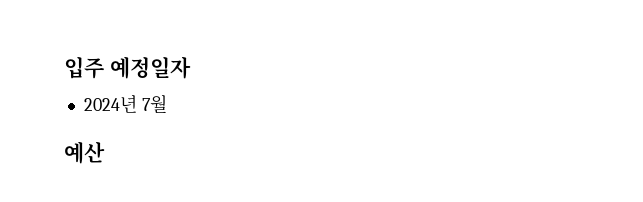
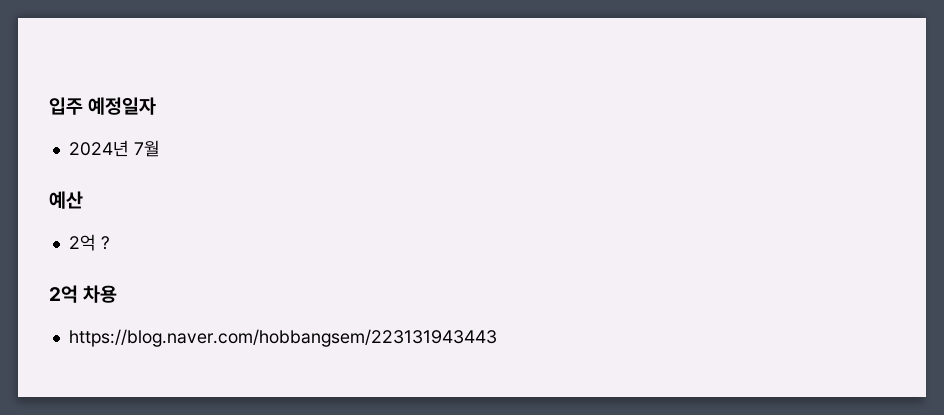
(105, 152) none -> [68,234,110,251] [49,285,118,303] [68,329,497,347] // 2억 ? // 2억 차용 // https://blog.naver.com/hobbangsem/223131943443

